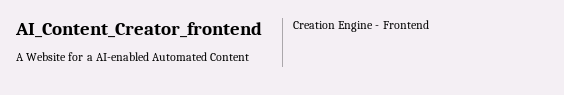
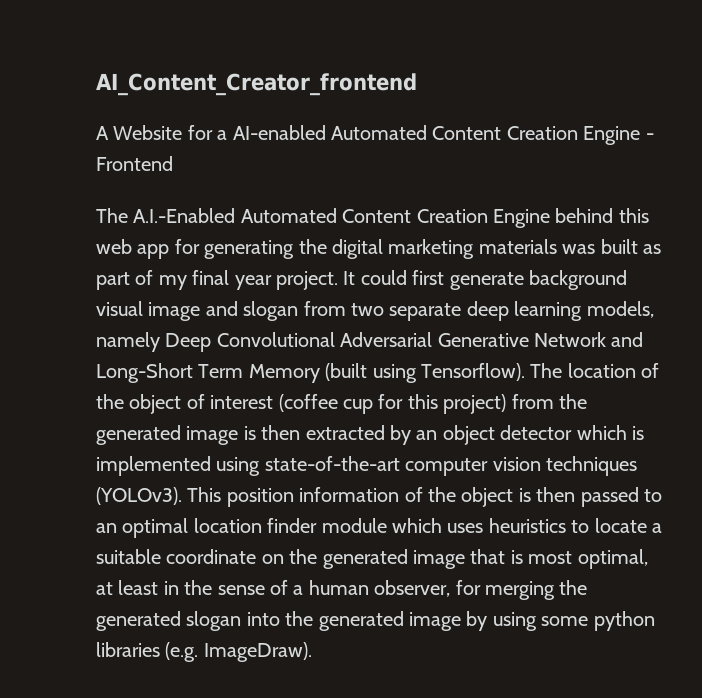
(429, 24) none -> [96,208,649,228] [96,239,661,259] [96,270,627,290] [96,301,654,321] [96,332,644,352] [96,363,660,383] [96,394,587,414] [96,425,644,445] [96,456,637,476] [96,487,662,507] [96,518,662,538] [96,549,648,569] [96,580,588,600] [96,611,655,631] [96,642,312,662] // The A.I.-Enabled Automated Content Creation Engine behind this web app for generating the digital marketing materials was built as part of my final year project. It could first generate background visual image and slogan from two separate deep learning models, namely Deep Convolutional Adversarial Generative Network and Long-Short Term Memory (built using Tensorflow). The location of the object of interest (coffee cup for this project) from the generated image is then extracted by an object detector which is implemented using state-of-the-art computer vision techniques (YOLOv3). This position information of the object is then passed to an optimal location finder module which uses heuristics to locate a suitable coordinate on the generated image that is most optimal, at least in the sense of a human observer, for merging the generated slogan into the generated image by using some python libraries (e.g. ImageDraw).

